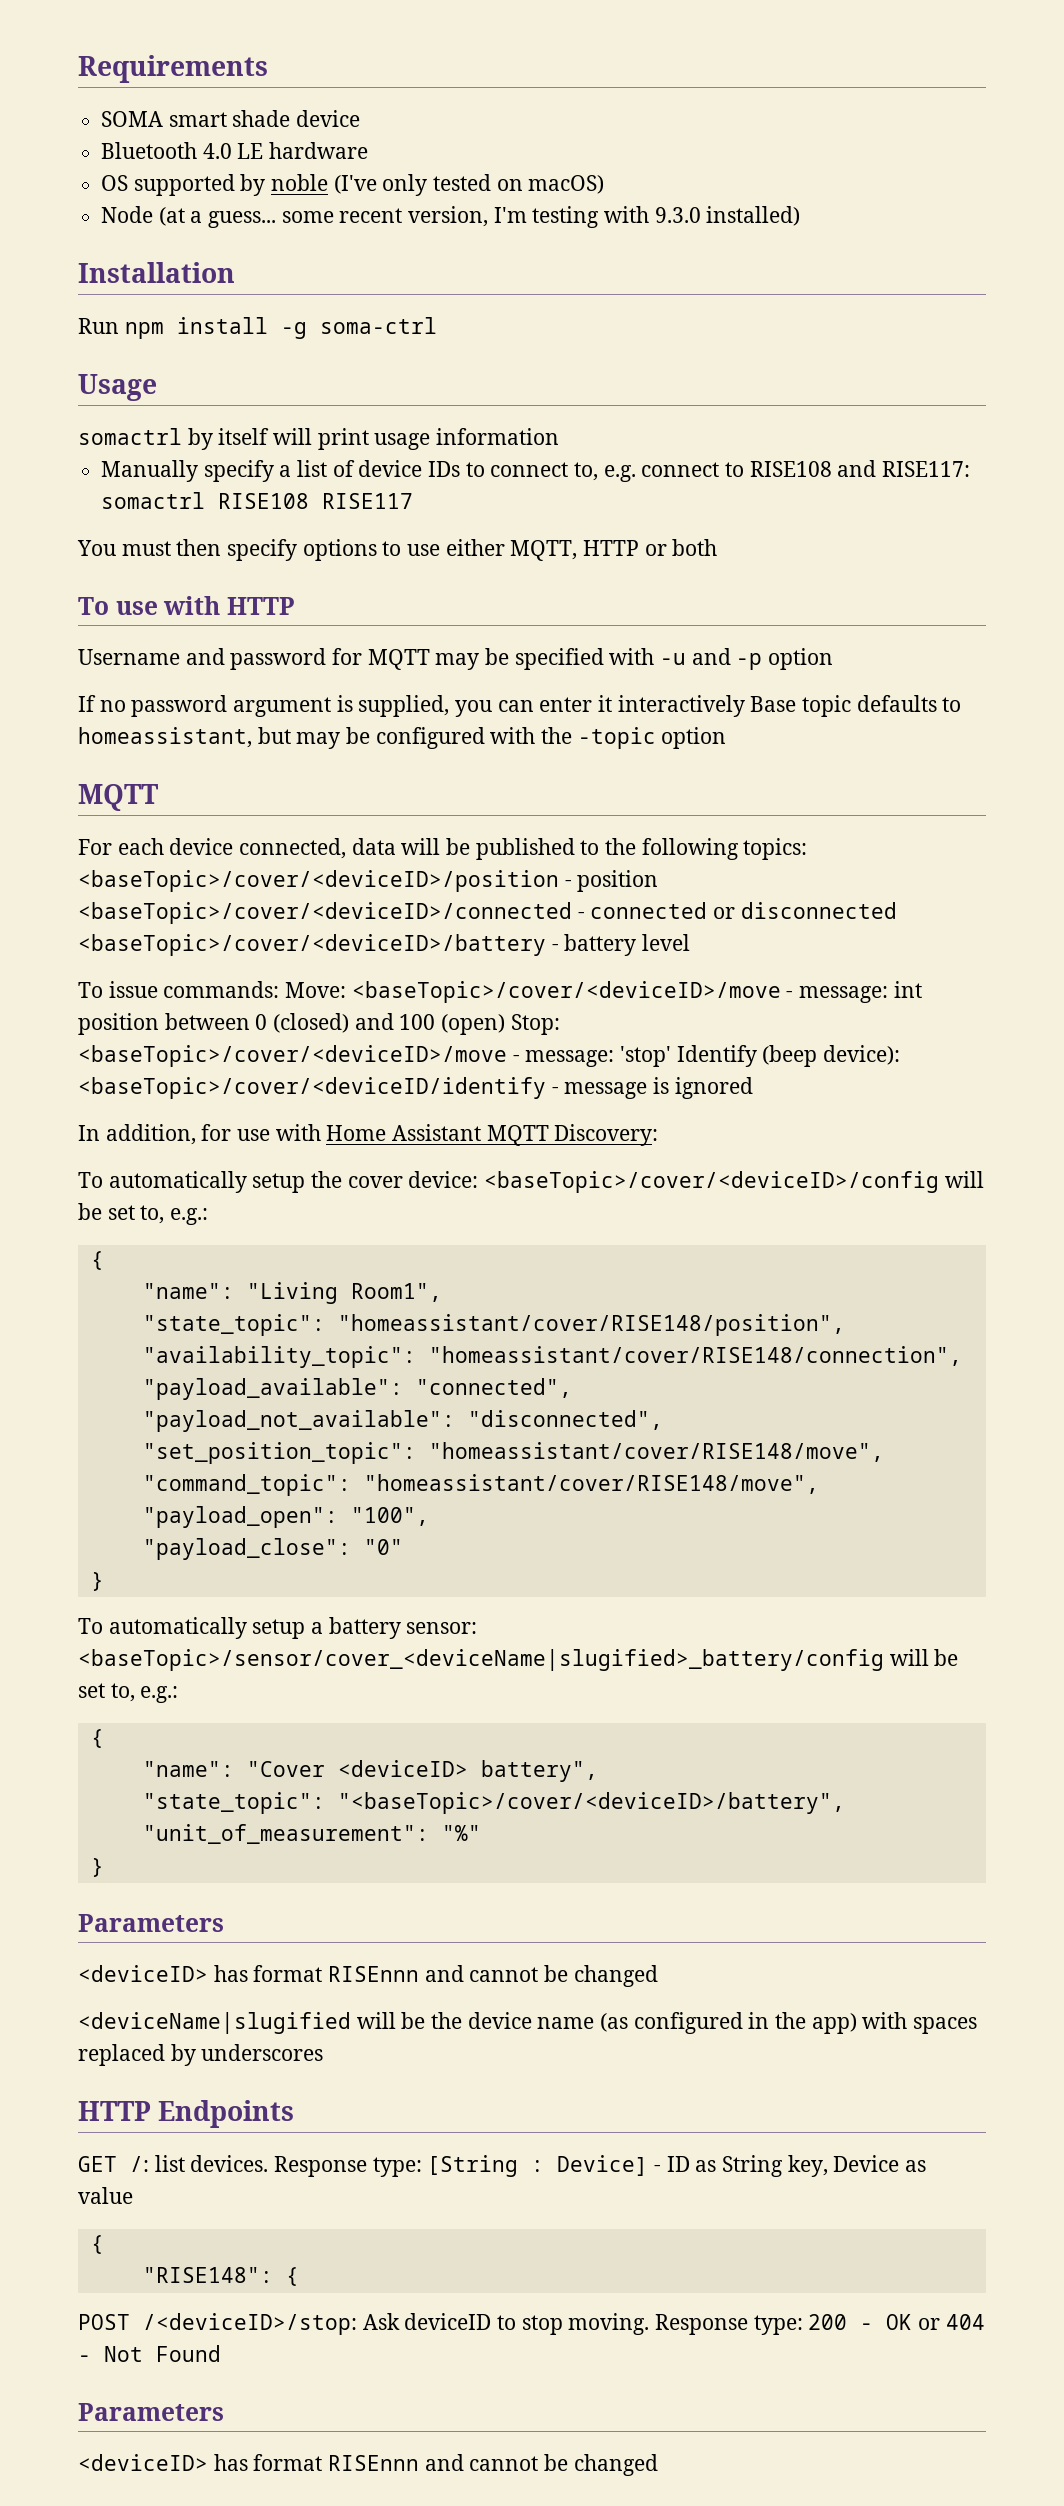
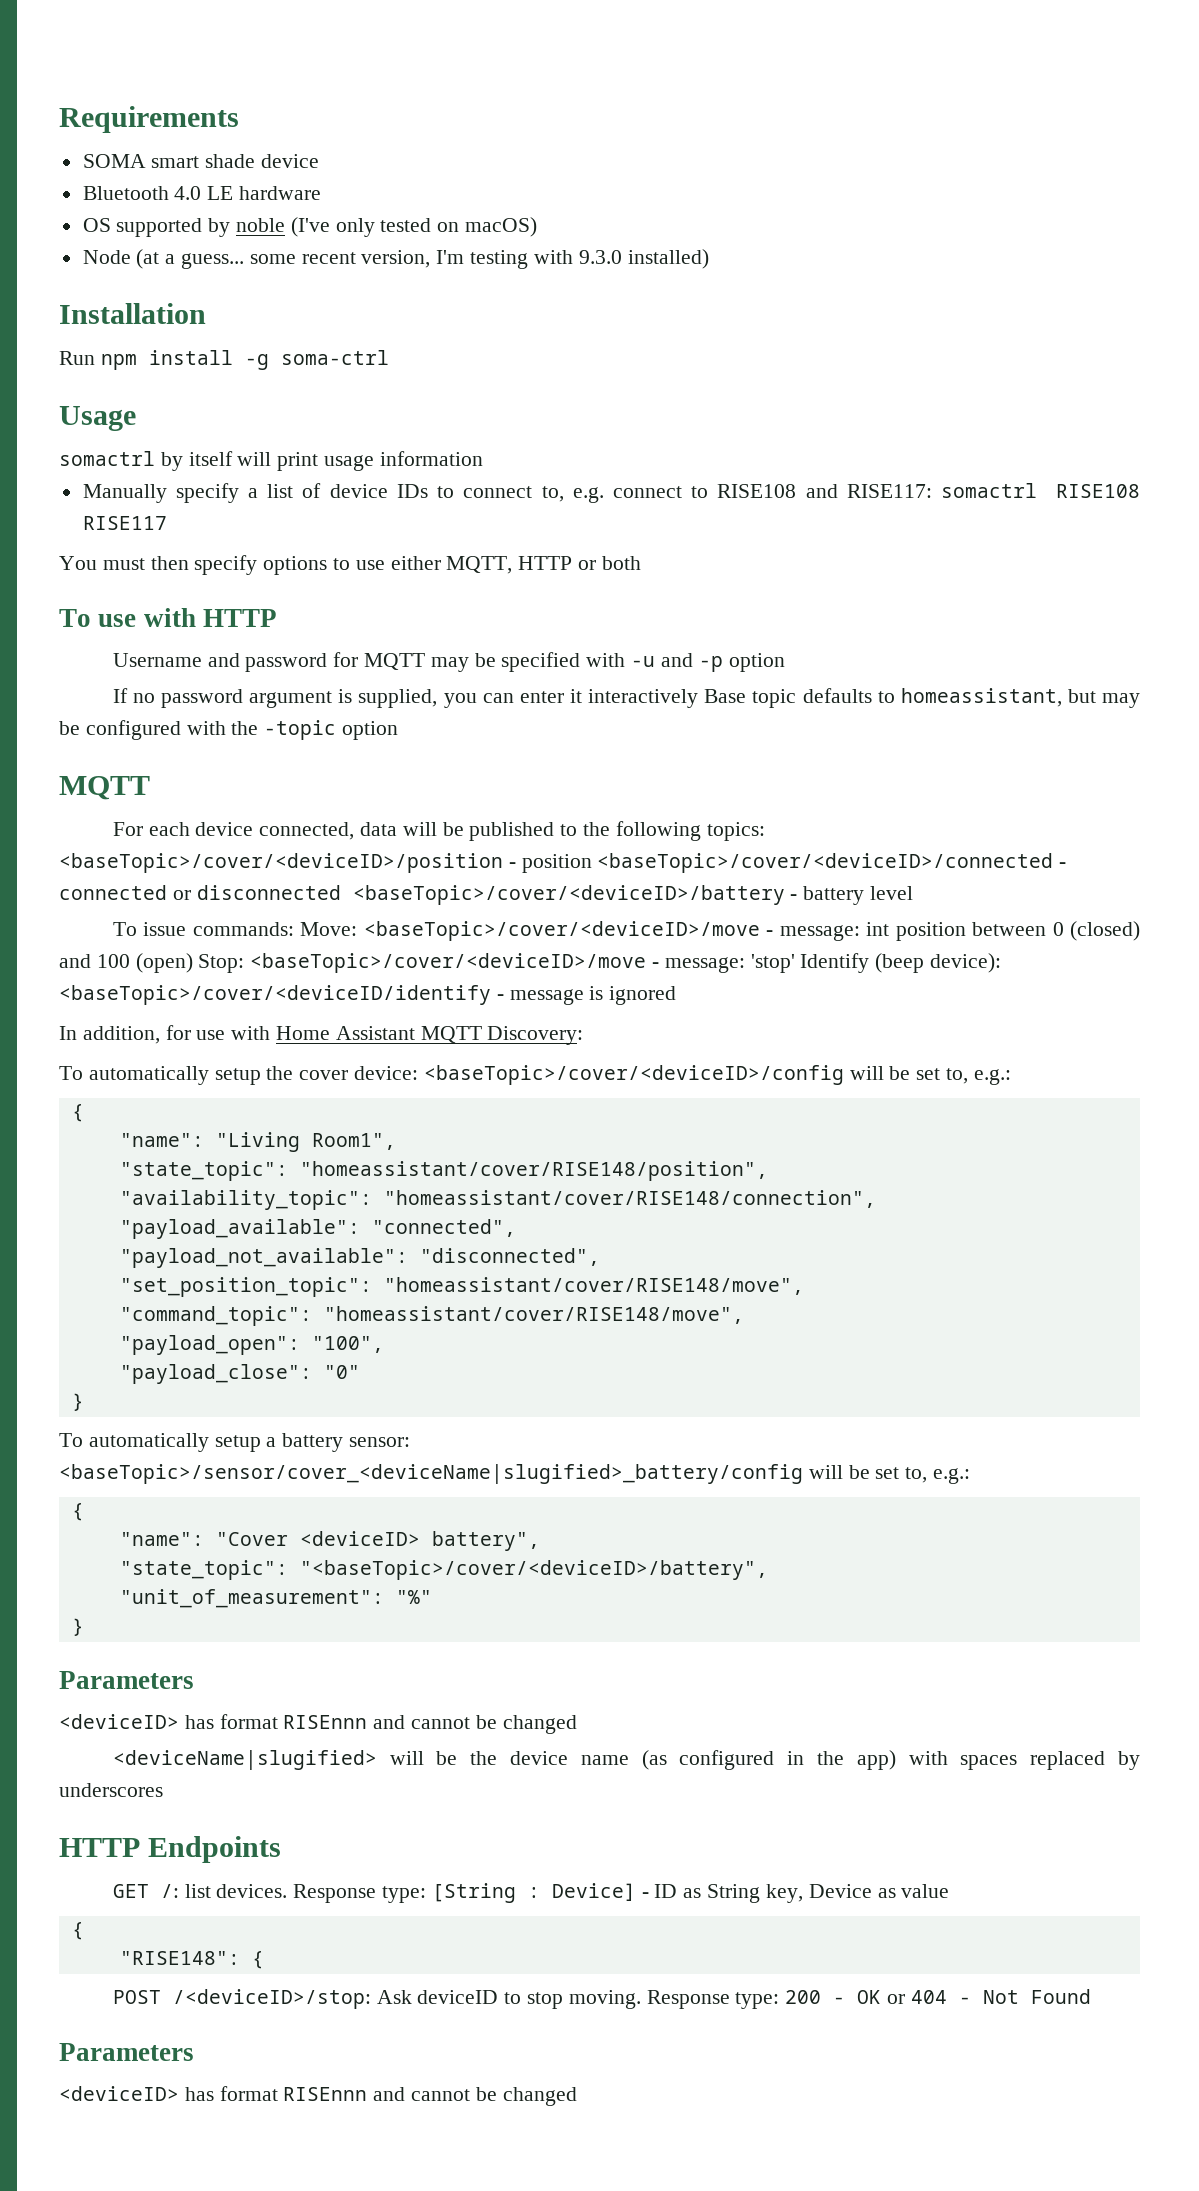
[78,2012,351,2034] <deviceName|slugified -> [112,1750,377,1770] <deviceName|slugified>

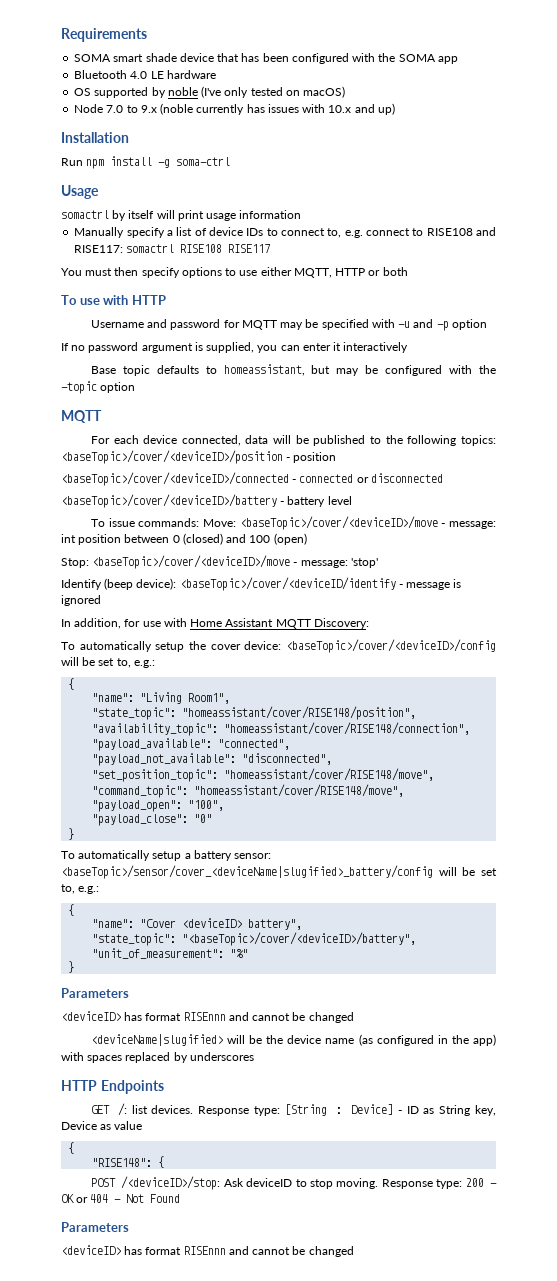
(320, 161) none -> [217,53,458,64] that has been configured with the SOMA app
[136,249,709,269] (at a guess... some recent version, I'm testing with 9.3.0 installed) -> [106,103,395,115] 7.0 to 9.x (noble currently has issues with 10.x and up)
(699, 698) none -> (409, 347) //
(592, 863) none -> (337, 457) //
(341, 892) none -> (443, 478) //
(193, 963) none -> (307, 539) //
(795, 963) none -> (378, 563) //

